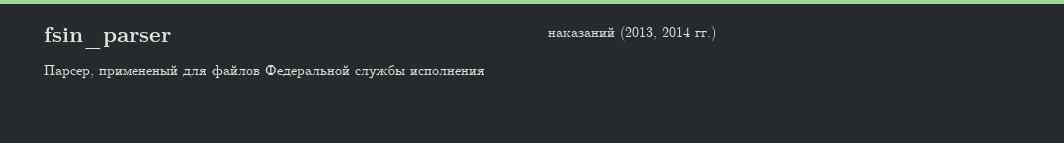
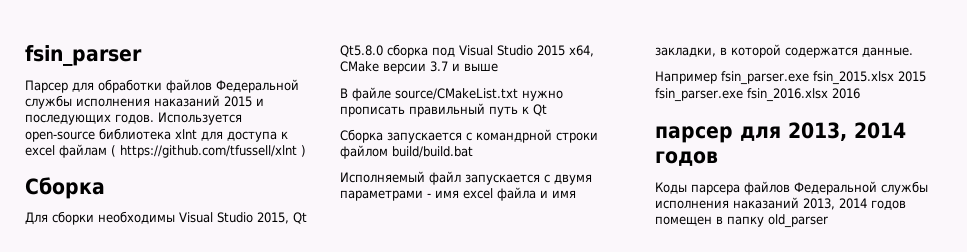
[44,65,485,79] [548,26,716,41] Парсер, примененый для файлов Федеральной службы исполнения наказаний (2013, 2014 гг.) -> [25,79,299,93] [25,95,264,109] [25,112,242,125] [25,128,288,142] [25,144,306,158] [25,177,105,199] [25,211,307,225] [340,44,594,58] [340,61,498,74] [340,87,563,101] [340,103,547,117] [340,129,598,143] [340,145,473,159] [340,171,592,185] [340,187,576,201] [655,44,913,58] [655,71,926,85] [655,88,860,102] [655,122,906,143] [655,151,718,166] [655,181,928,195] [655,197,906,210] [655,214,828,228] Парсер для обработки файлов Федеральной службы исполнения наказаний 2015 и последующих годов. Используется open-source библиотека xlnt для доступа к excel файлам ( https://github.com/tfussell/xlnt ) // Сборка // Для сборки необходимы Visual Studio 2015, Qt Qt5.8.0 сборка под Visual Studio 2015 x64, CMake версии 3.7 и выше // В файле source/CMakeList.txt нужно прописать правильный путь к Qt // Сборка запускается с командрной строки файлом build/build.bat // Исполняемый файл запускается с двумя параметрами - имя exсel файла и имя закладки, в которой содержатся данные. // Например fsin_parser.exe fsin_2015.xlsx 2015 fsin_parser.exe fsin_2016.xlsx 2016 // парсер для 2013, 2014 годов // Коды парсера файлов Федеральной службы исполнения наказаний 2013, 2014 годов помещен в папку old_parser

